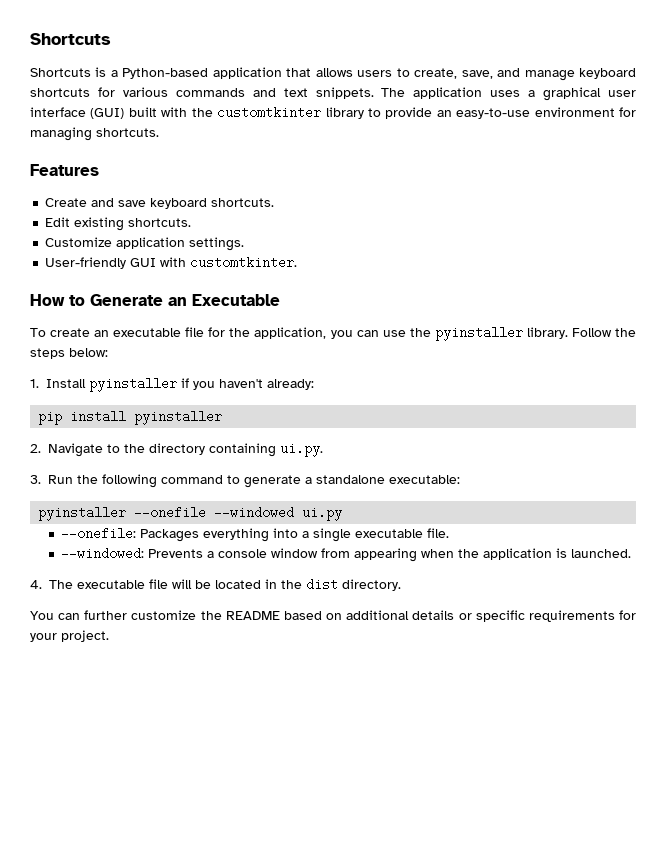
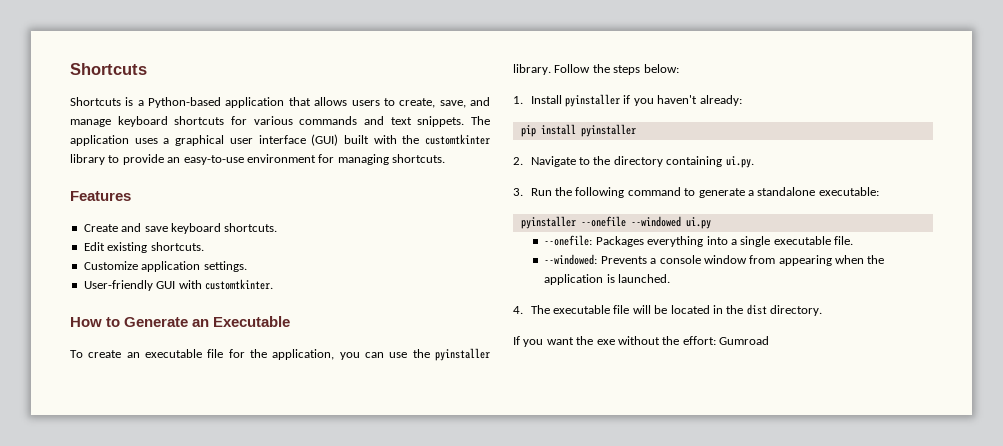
[30,610,636,622] [30,630,109,642] You can further customize the README based on additional details or specific requirements for your project. -> [513,336,769,347] If you want the exe without the effort: Gumroad

